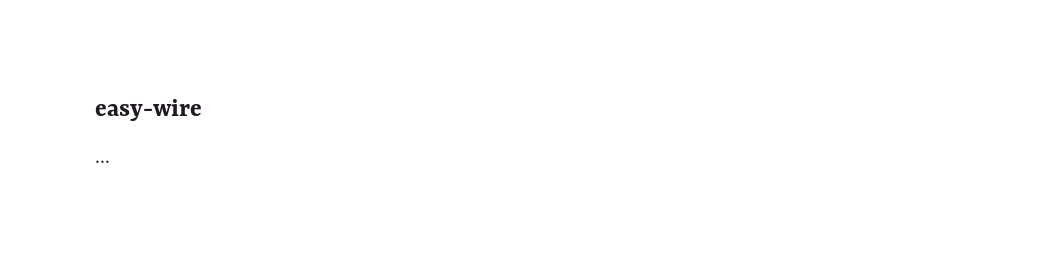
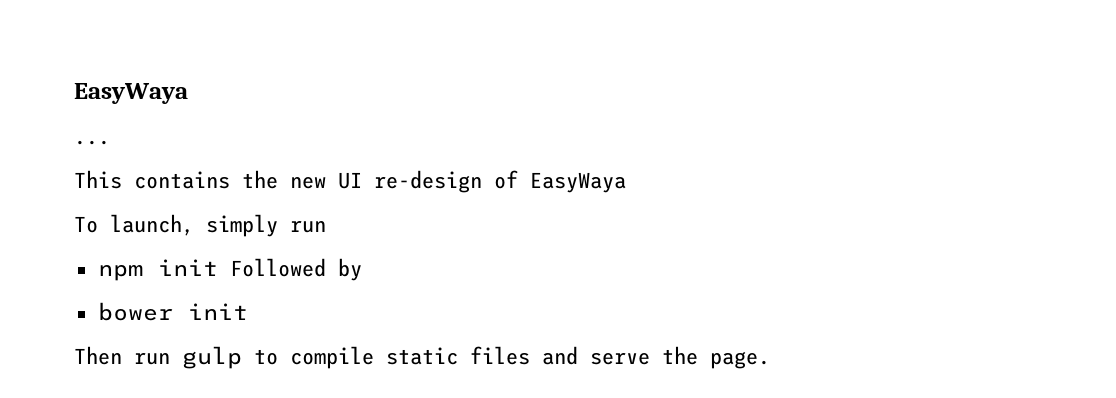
[95,99,202,121] easy-wire -> [74,83,188,104] EasyWaya
(110, 161) none -> [74,170,626,193] [74,214,326,237] [97,258,362,281] [97,302,248,321] [74,346,770,369] // This contains the new UI re-design of EasyWaya // To launch, simply run // npm init Followed by // bower init // Then run gulp to compile static files and serve the page.

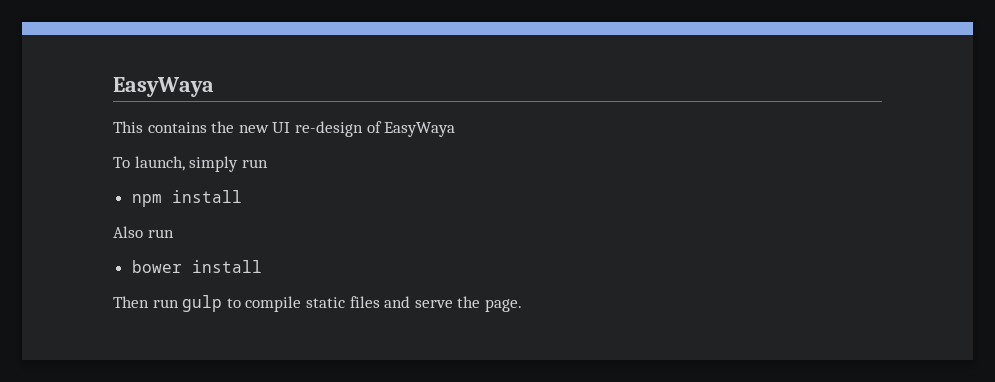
[74,83,188,104] [74,140,110,145] EasyWaya // ... -> [113,77,214,97] EasyWaya
[157,258,362,281] init Followed by -> [171,190,242,203] [113,226,174,238] install // Also run
[187,303,248,320] init -> [191,260,262,273] install

